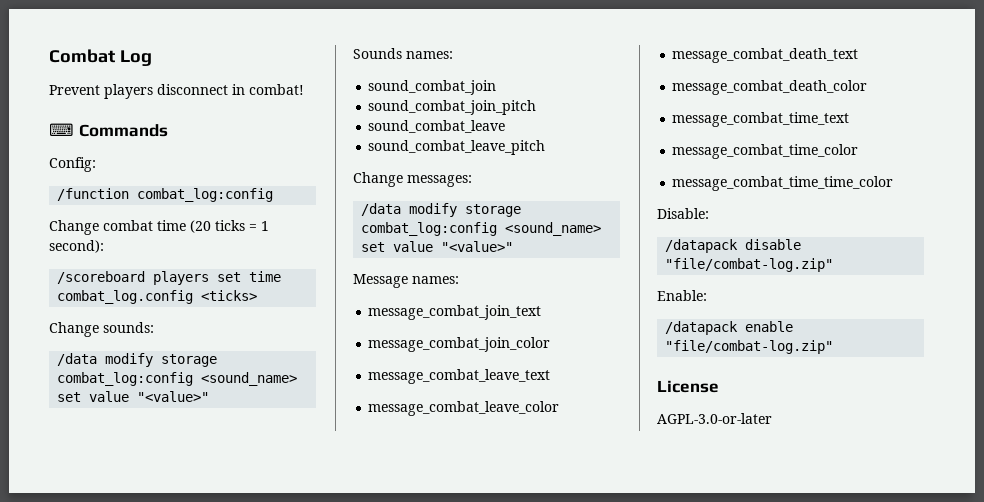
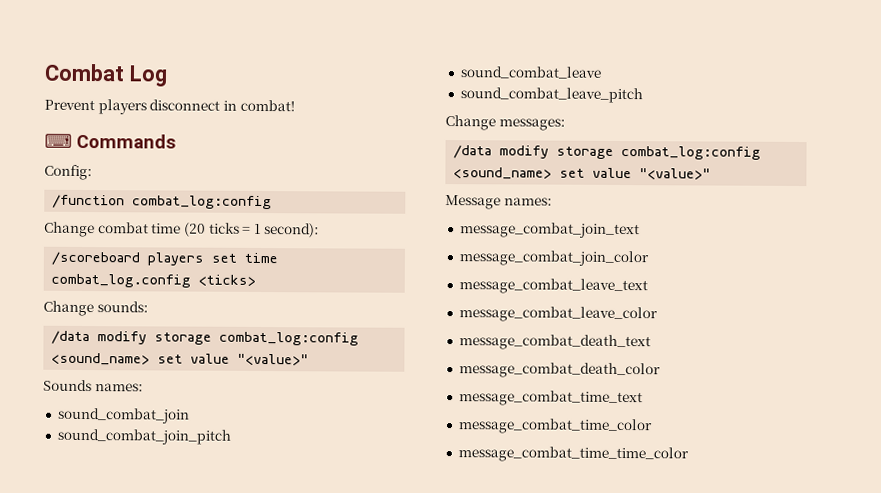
[657,208,709,219] [665,239,802,253] [665,258,834,272] [657,290,707,301] [665,321,794,335] [665,340,834,354] [657,380,719,393] [657,413,772,424] // Disable: // /datapack disable "file/combat-log.zip" // Enable: // /datapack enable "file/combat-log.zip" // License // AGPL-3.0-or-later -> (689, 454) none

